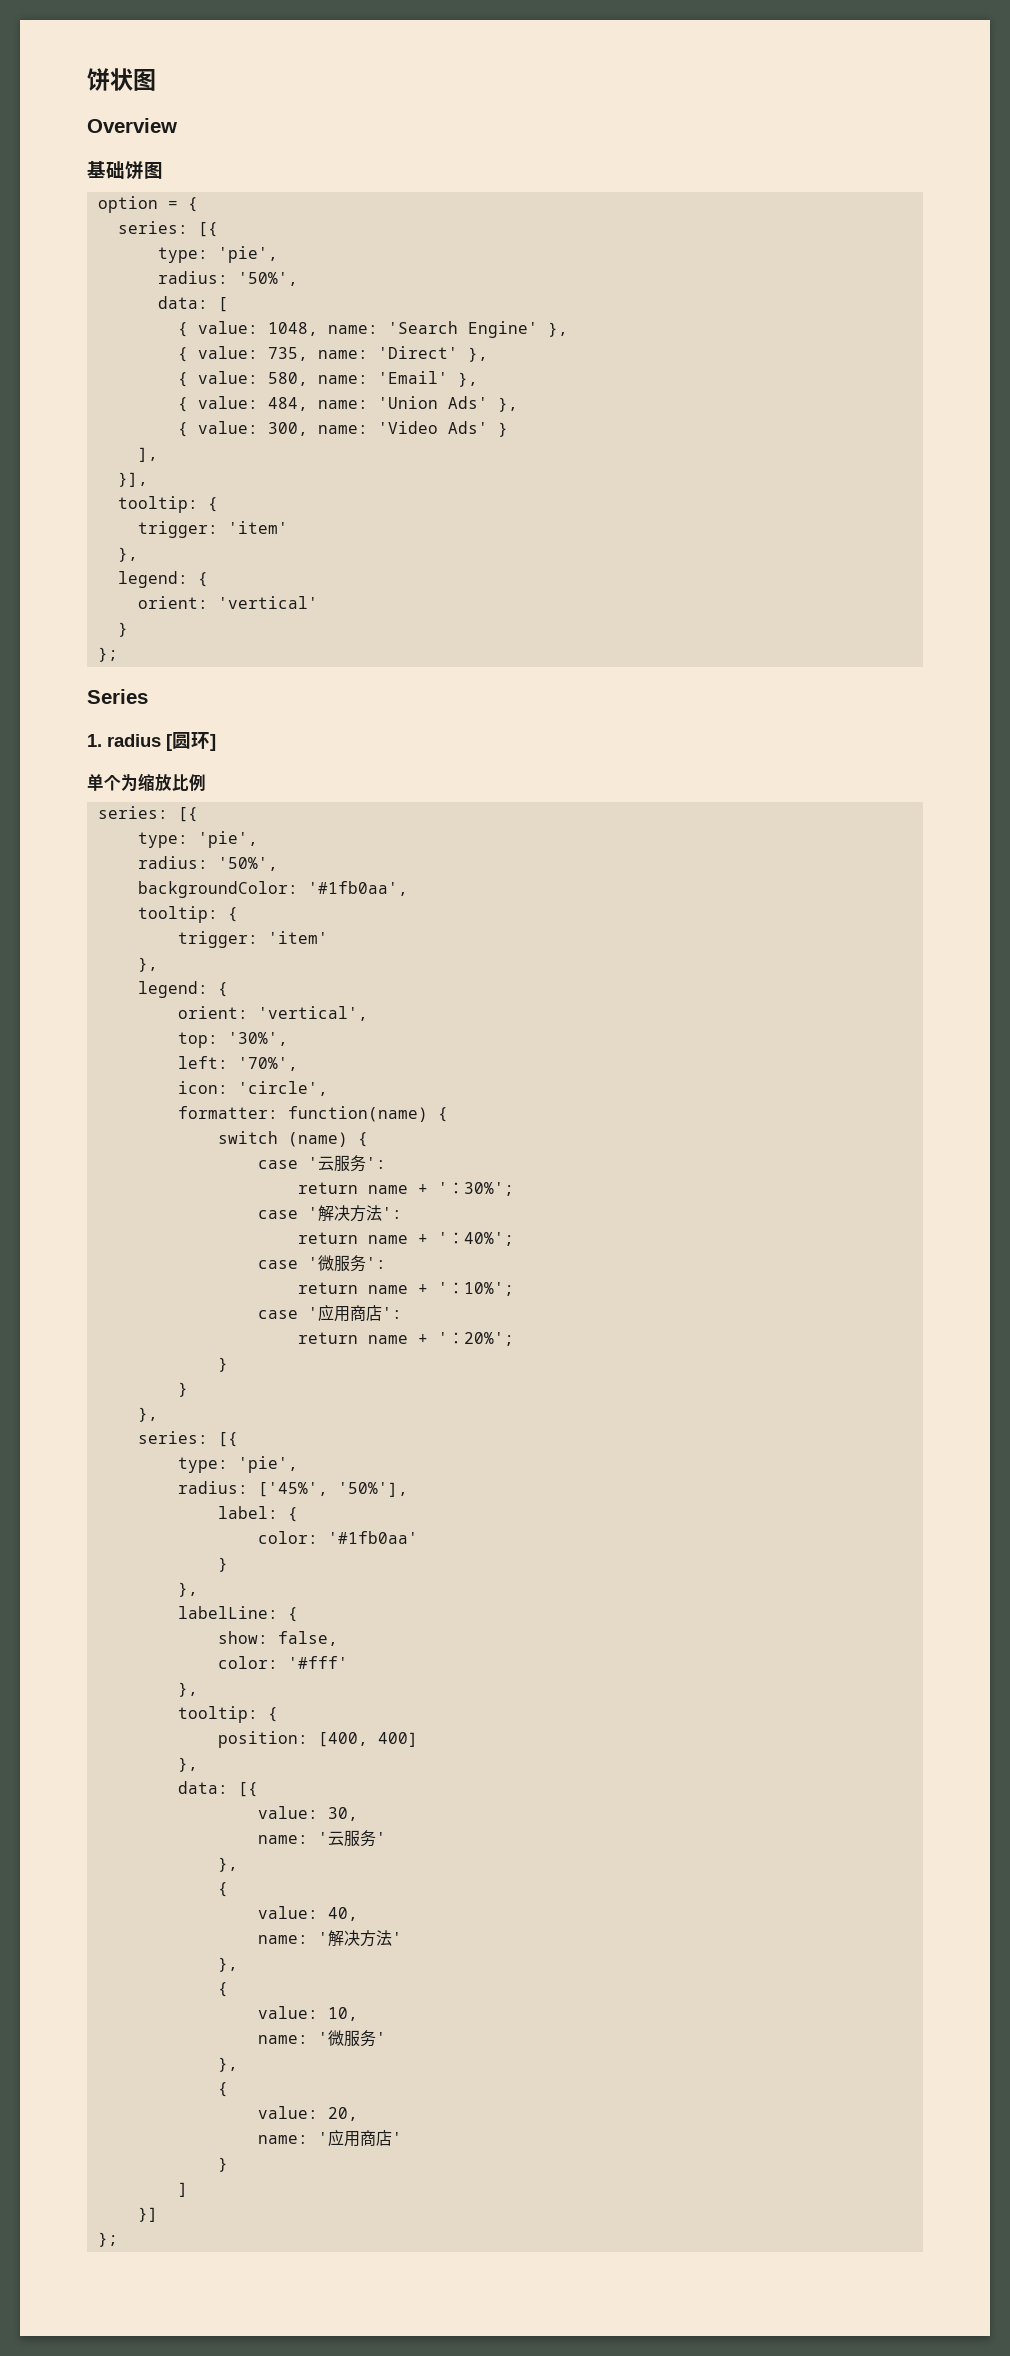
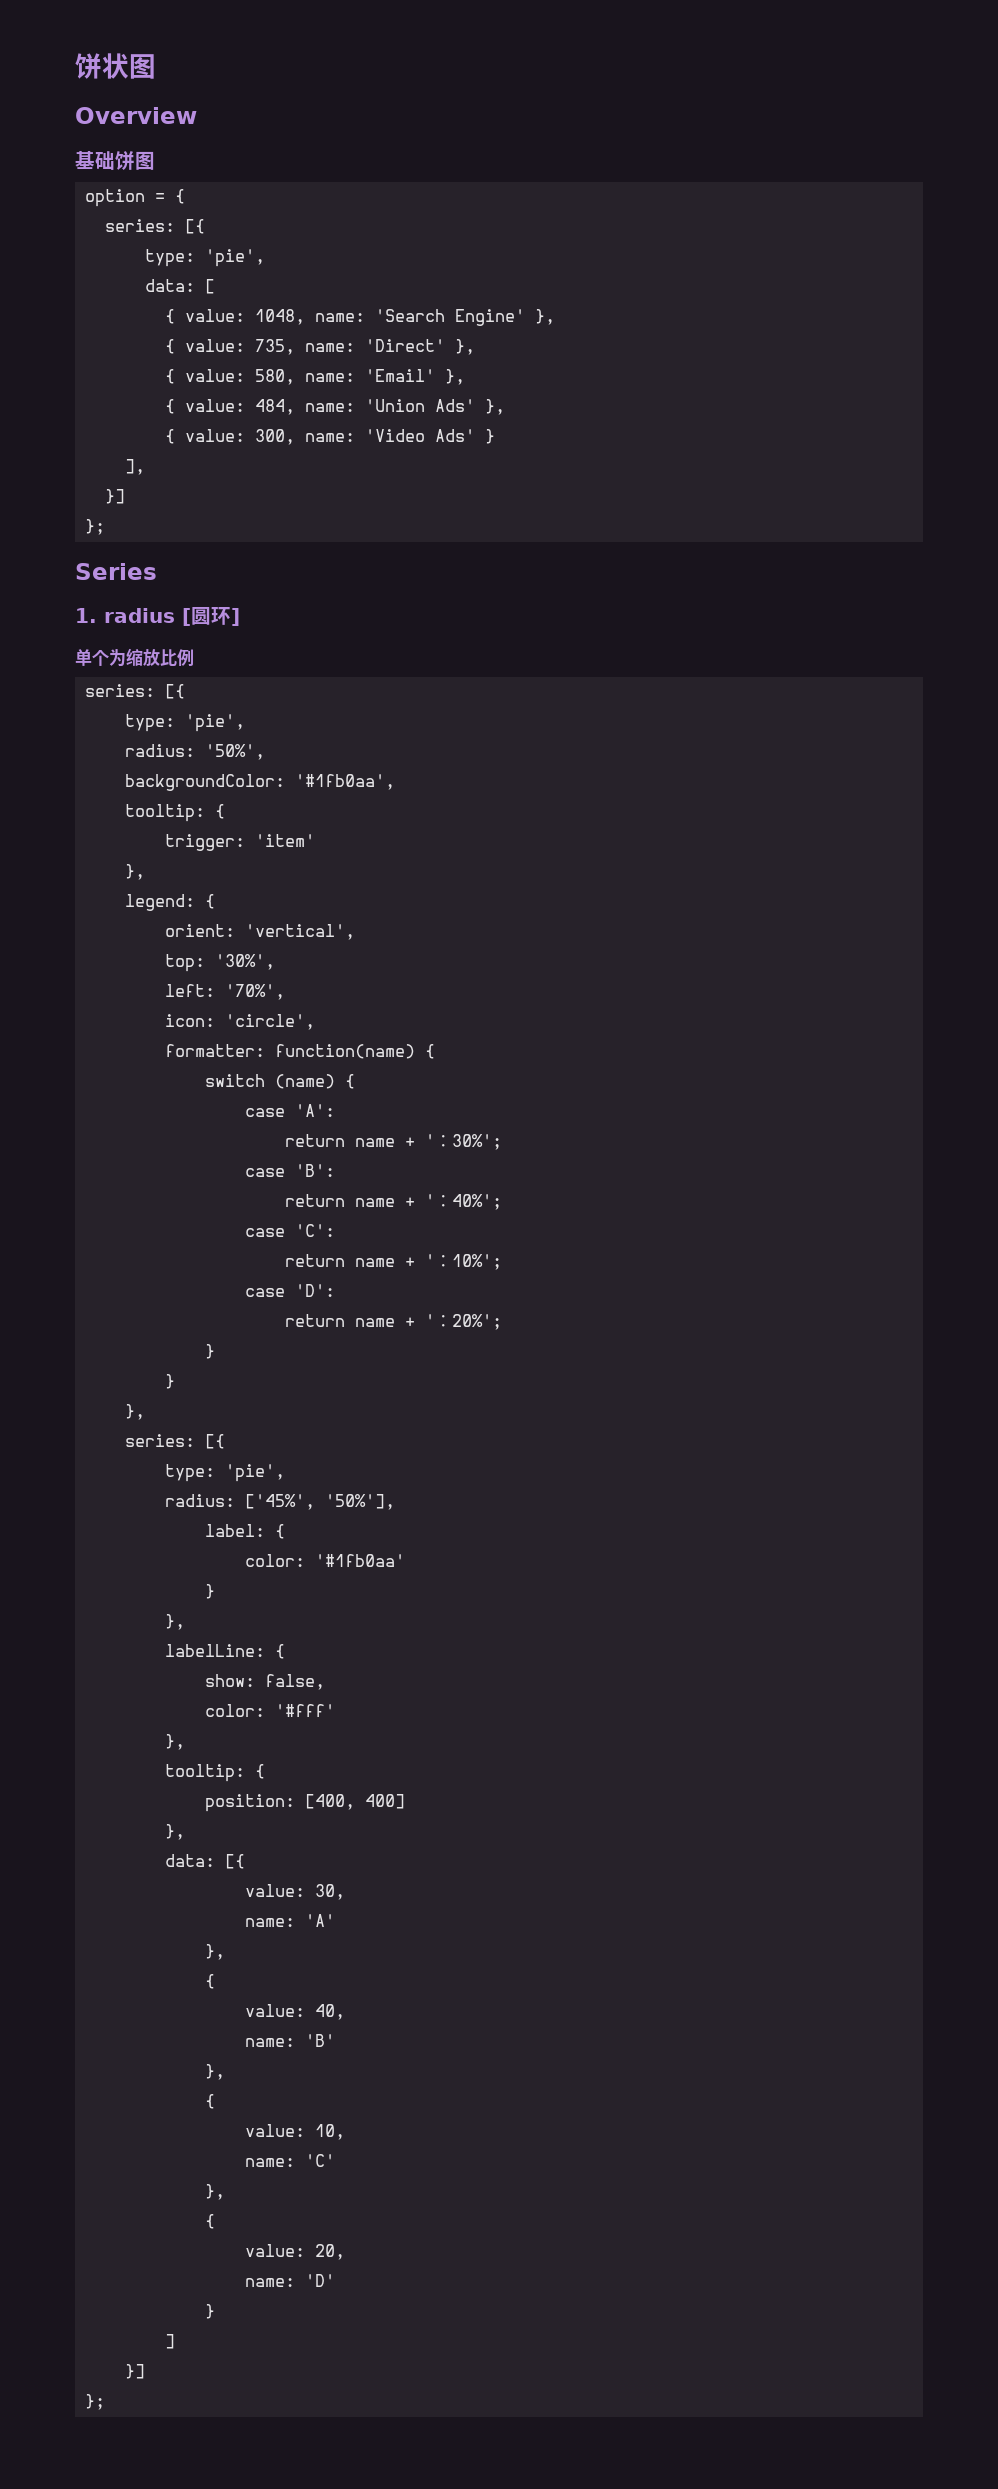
[157,271,298,286] // radius: '50%', -> (266, 258) none
[117,472,148,487] [117,496,218,513] [137,521,288,538] [117,547,138,562] [117,571,208,588] [137,596,318,609] [117,622,128,637] }], // tooltip: { // trigger: 'item' // }, // legend: { // orient: 'vertical' // } -> [105,489,126,504] }]
[307,1155,386,1172] '云服务': -> [295,1104,336,1117] 'A':
[307,1205,402,1222] '解决方法': -> [295,1164,336,1177] 'B':
[307,1255,386,1272] '微服务': -> [295,1224,336,1237] 'C':
[307,1304,402,1322] '应用商店': -> [295,1284,336,1297] 'D':
[317,1830,386,1847] '云服务' -> [305,1914,336,1927] 'A'
[317,1930,402,1947] '解决方法' -> [305,2034,336,2047] 'B'
[317,2030,386,2047] '微服务' -> [305,2154,336,2167] 'C'
[317,2129,402,2147] '应用商店' -> [305,2274,336,2287] 'D'

